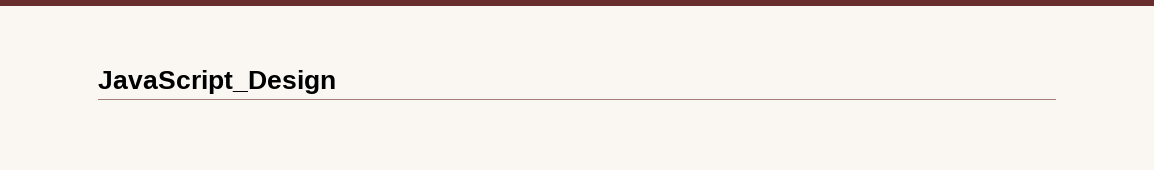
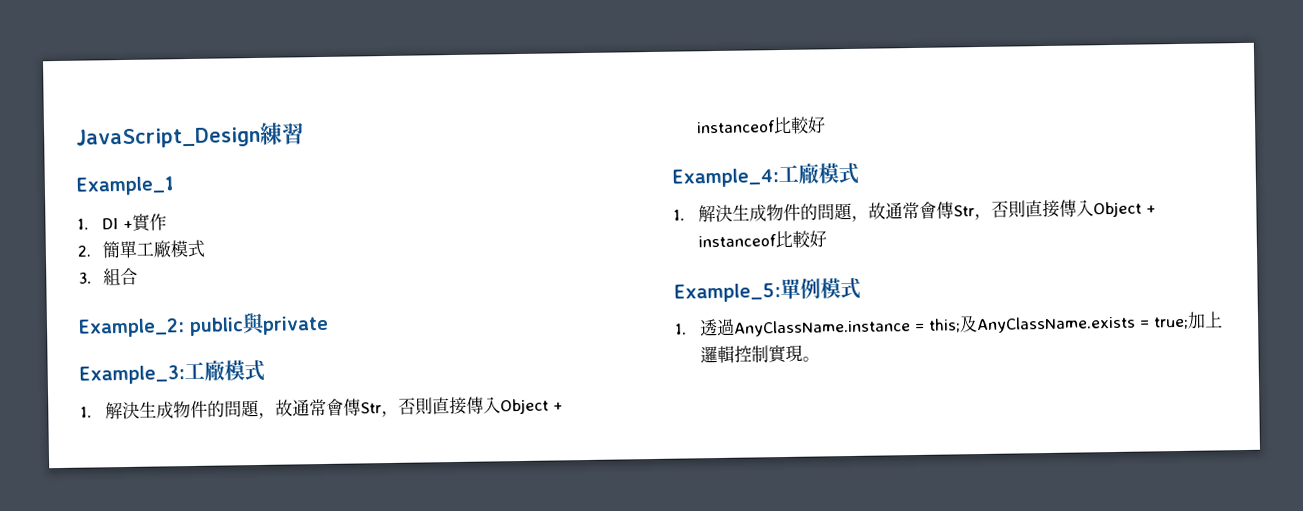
(336, 82) none -> [259,122,305,145] [76,176,175,196] [77,213,167,232] [77,239,205,259] [78,267,138,286] [78,312,329,338] [79,359,265,385] [80,396,563,420] [695,116,826,135] [672,162,859,188] [673,199,1156,223] [697,230,827,249] [674,277,861,303] [675,311,1223,337] [699,344,820,364] 練習 // Example_1 // 1. DI +實作 // 2.簡單工廠模式 // 3.組合 // Example_2: public與private // Example_3:工廠模式 // 1.解決生成物件的問題，故通常會傳Str，否則直接傳入Object + instanceof比較好 // Example_4:工廠模式 // 1.解決生成物件的問題，故通常會傳Str，否則直接傳入Object + instanceof比較好 // Example_5:單例模式 // 1.透過AnyClassName.instance = this;及AnyClassName.exists = true;加上邏輯控制實現。

